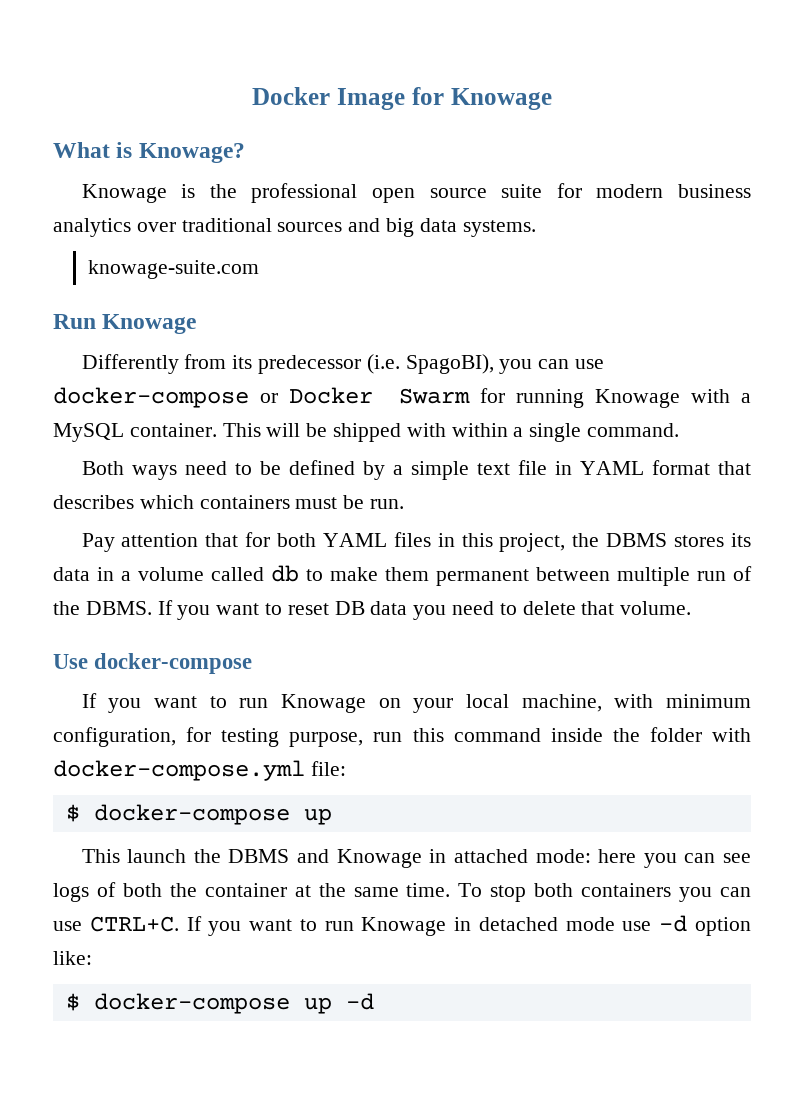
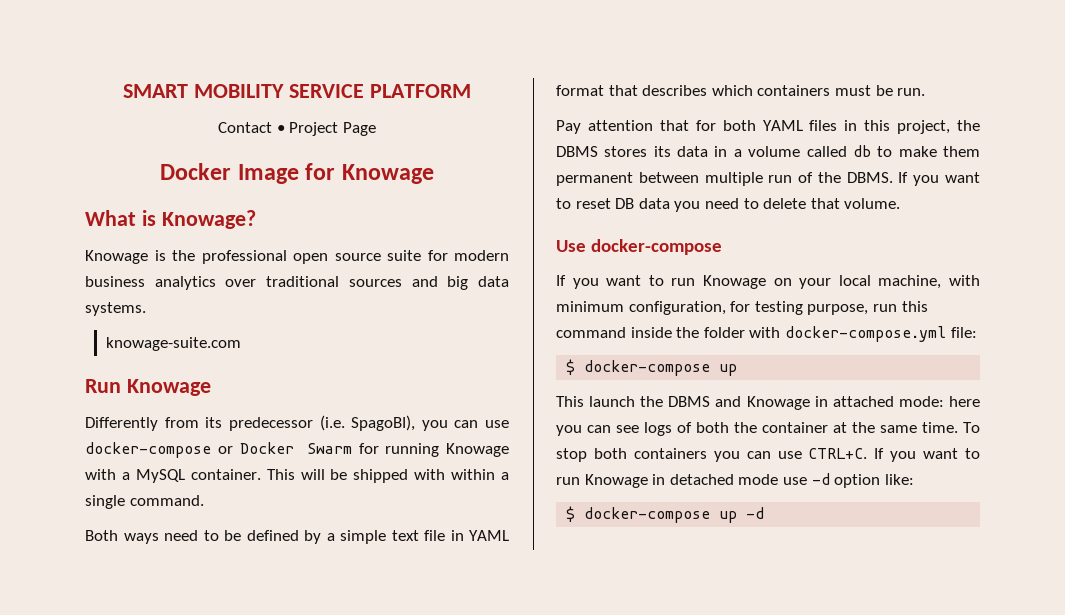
(252, 96) none -> [123,84,471,98] [218,122,376,136] SMART MOBILITY SERVICE PLATFORM // Contact • Project Page //

